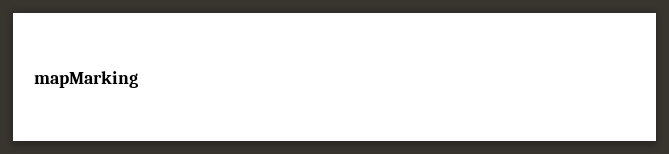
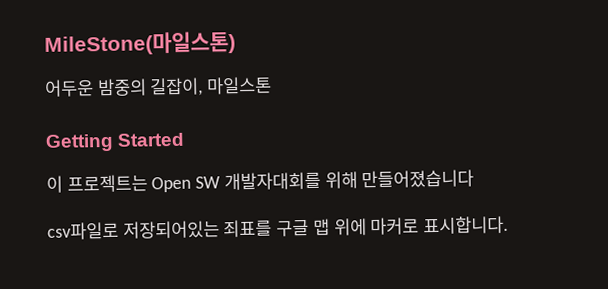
[34,71,138,88] mapMarking -> [44,31,236,56] [44,76,273,97] [45,132,186,152] [46,169,475,193] [47,215,510,240] MileStone(마일스톤) // 어두운 밤중의 길잡이, 마일스톤 // Getting Started // 이 프로젝트는 Open SW 개발자대회를 위해 만들어졌습니다 // csv파일로 저장되어있는 죄표를 구글 맵 위에 마커로 표시합니다.

